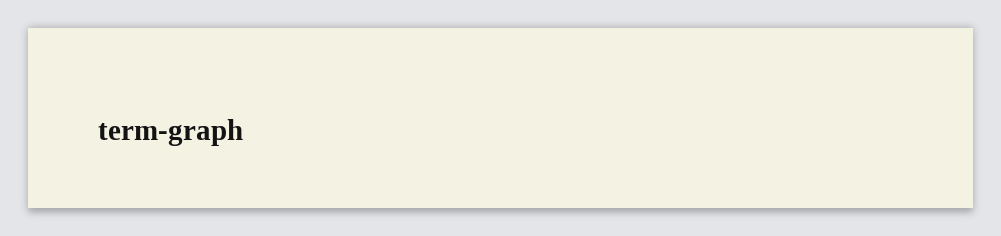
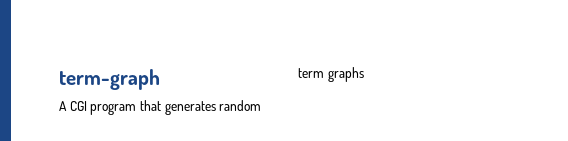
(243, 132) none -> [59,100,262,115] [298,67,364,82] // A CGI program that generates random term graphs

